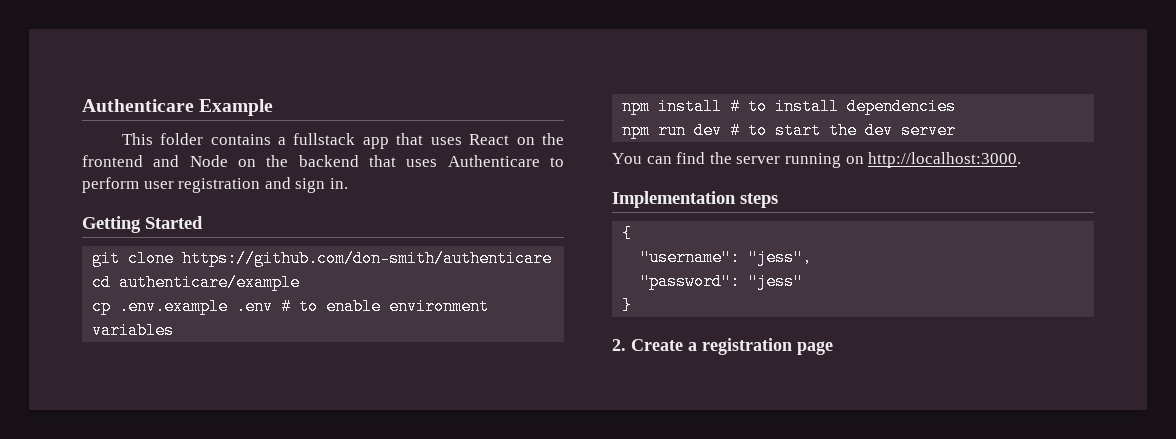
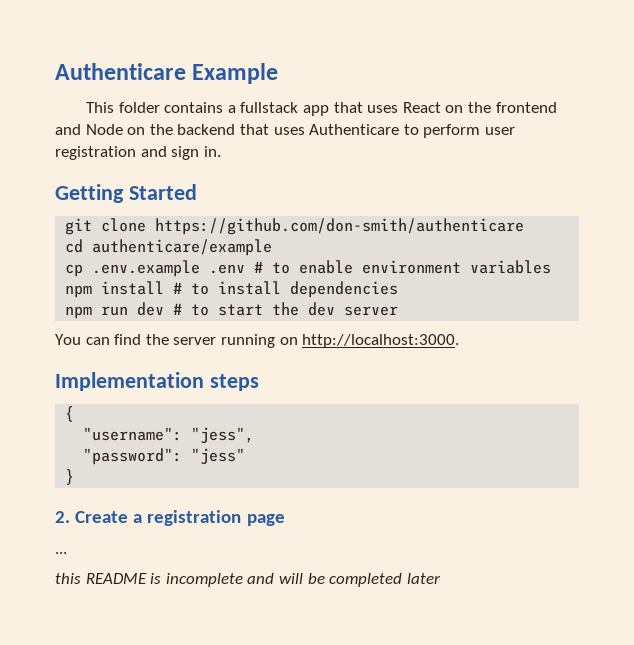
(833, 348) none -> [55,552,67,554] [55,573,440,587] // ... // this README is incomplete and will be completed later

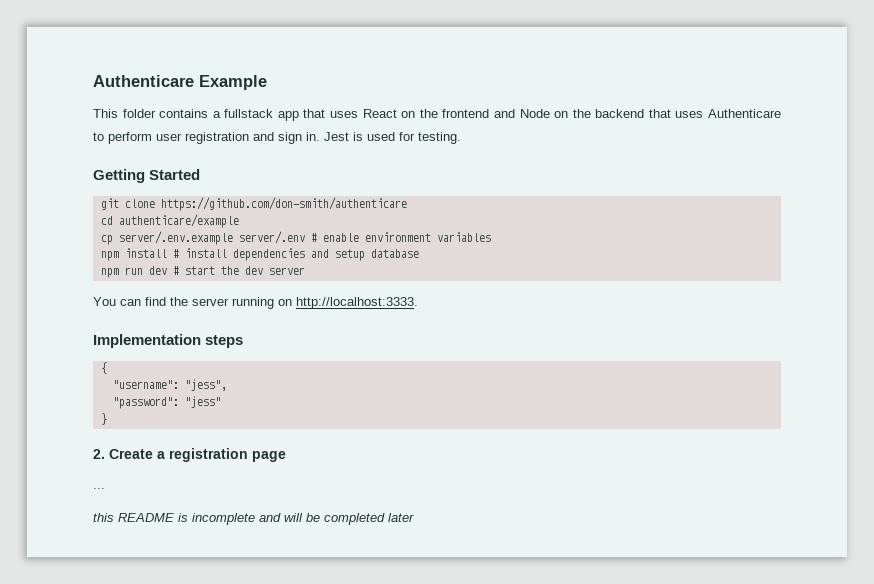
(221, 151) none -> [324,132,461,144] Jest is used for testing.
[92,260,291,277] .env.example .env # to -> [118,231,317,245] server/.env.example server/.env #
[191,283,210,295] to -> (179, 253) none
(399, 289) none -> [310,249,419,261] and setup database
[191,304,210,316] to -> (179, 270) none
[302,334,460,348] http://localhost:3000. -> [296,297,418,309] http://localhost:3333.

